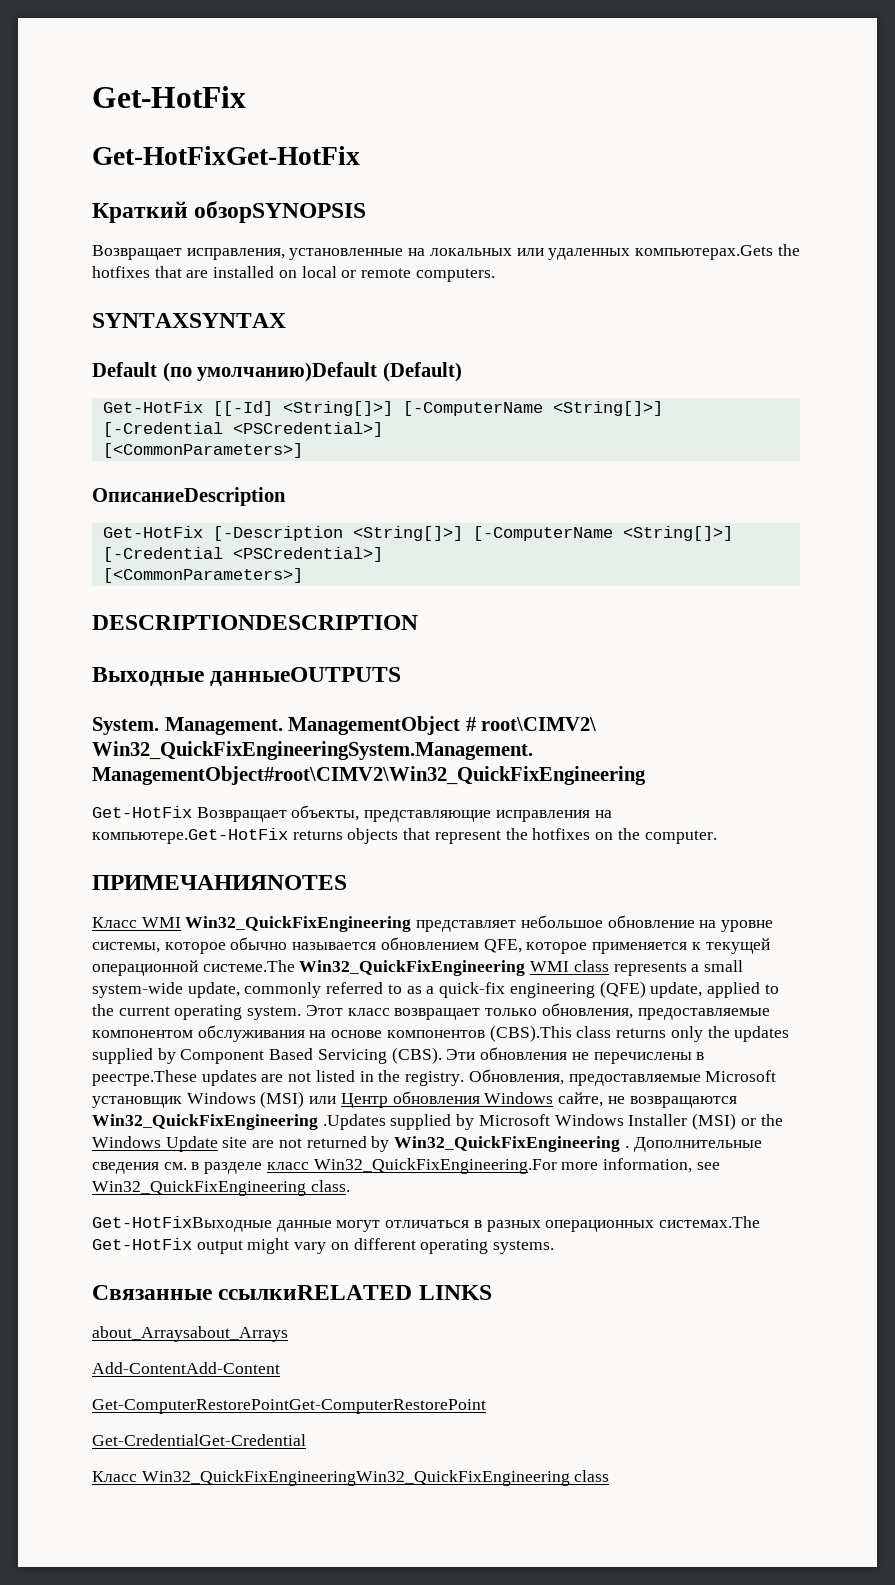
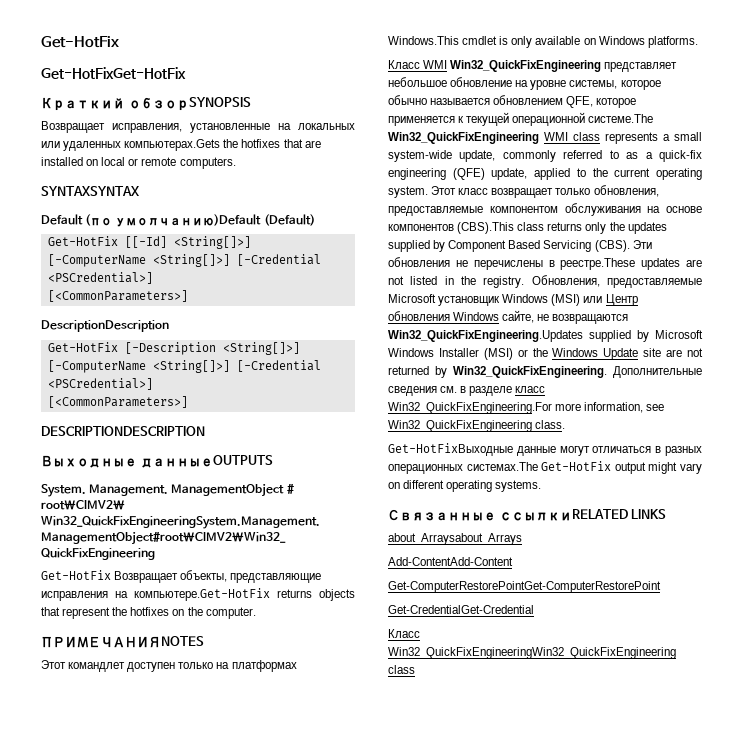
[92,487,286,506] ОписаниеDescription -> [41,320,169,332] DescriptionDescription
(347, 882) none -> [41,660,297,672] [388,36,698,48] // Этот командлет доступен только на платформах Windows.This cmdlet is only available on Windows platforms.
[92,1114,386,1130] Win32_QuickFixEngineering .Updates -> [388,330,583,342] Win32_QuickFixEngineering.Updates
[394,1136,629,1152] Win32_QuickFixEngineering . -> [453,366,607,378] Win32_QuickFixEngineering.

